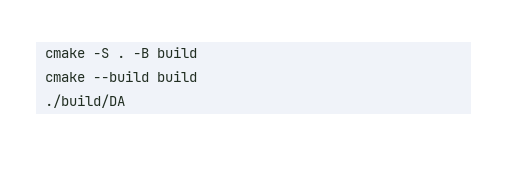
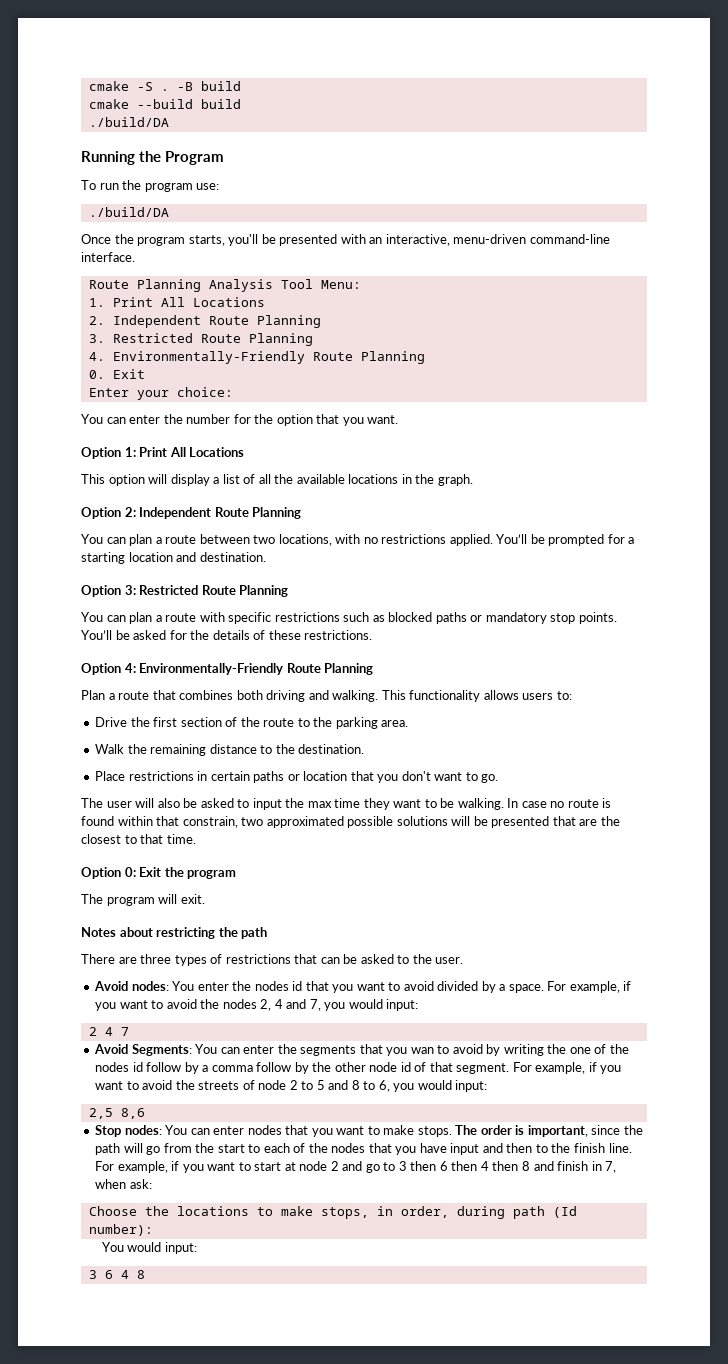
(126, 101) none -> [81,151,224,165] [81,180,220,192] [88,207,169,217] [81,234,610,246] [81,252,135,262] [88,279,361,292] [88,297,265,307] [88,315,321,328] [88,333,313,346] [88,351,425,364] [88,369,145,379] [88,387,233,400] [81,414,399,426] [81,447,245,459] [81,474,473,486] [81,507,302,519] [81,534,635,546] [81,552,266,564] [81,585,289,597] [81,612,617,624] [81,630,373,640] [81,663,374,675] [81,690,572,702] [95,717,409,729] [95,744,365,756] [95,771,499,783] [81,798,612,810] [81,816,620,828] [81,834,196,844] [81,867,237,879] [81,894,205,906] [81,927,268,939] [81,954,464,966] [94,981,632,993] [95,999,419,1011] [88,1027,129,1036] [94,1044,629,1056] [95,1062,622,1074] [95,1080,488,1092] [88,1108,145,1119] [95,1125,643,1137] [95,1143,632,1155] [95,1161,617,1173] [95,1179,152,1189] [88,1206,577,1219] [88,1224,153,1236] [101,1242,197,1254] [88,1270,145,1279] // Running the Program // To run the program use: // ./build/DA // Once the program starts, you'll be presented with an interactive, menu-driven command-line interface. // Route Planning Analysis Tool Menu: // 1. Print All Locations // 2. Independent Route Planning // 3. Restricted Route Planning // 4. Environmentally-Friendly Route Planning // 0. Exit // Enter your choice: // You can enter the number for the option that you want. // Option 1: Print All Locations // This option will display a list of all the available locations in the graph. // Option 2: Independent Route Planning // You can plan a route between two locations, with no restrictions applied. You’ll be prompted for a starting location and destination. // Option 3: Restricted Route Planning // You can plan a route with specific restrictions such as blocked paths or mandatory stop points. You’ll be asked for the details of these restrictions. // Option 4: Environmentally-Friendly Route Planning // Plan a route that combines both driving and walking. This functionality allows users to: // Drive the first section of the route to the parking area. // Walk the remaining distance to the destination. // Place restrictions in certain paths or location that you don't want to go. // The user will also be asked to input the max time they want to be walking. In case no route is found within that constrain, two approximated possible solutions will be presented that are the closest to that time. // Option 0: Exit the program // The program will exit. // Notes about restricting the path // There are three types of restrictions that can be asked to the user. // Avoid nodes: You enter the nodes id that you want to avoid divided by a space. For example, if you want to avoid the nodes 2, 4 and 7, you would input: // 2 4 7 // Avoid Segments: You can enter the segments that you wan to avoid by writing the one of the nodes id follow by a comma follow by the other node id of that segment. For example, if you want to avoid the streets of node 2 to 5 and 8 to 6, you would input: // 2,5 8,6 // Stop nodes: You can enter nodes that you want to make stops. The order is important, since the path will go from the start to each of the nodes that you have input and then to the finish line. For example, if you want to start at node 2 and go to 3 then 6 then 4 then 8 and finish in 7, when ask: // Choose the locations to make stops, in order, during path (Id number): // You would input: // 3 6 4 8

